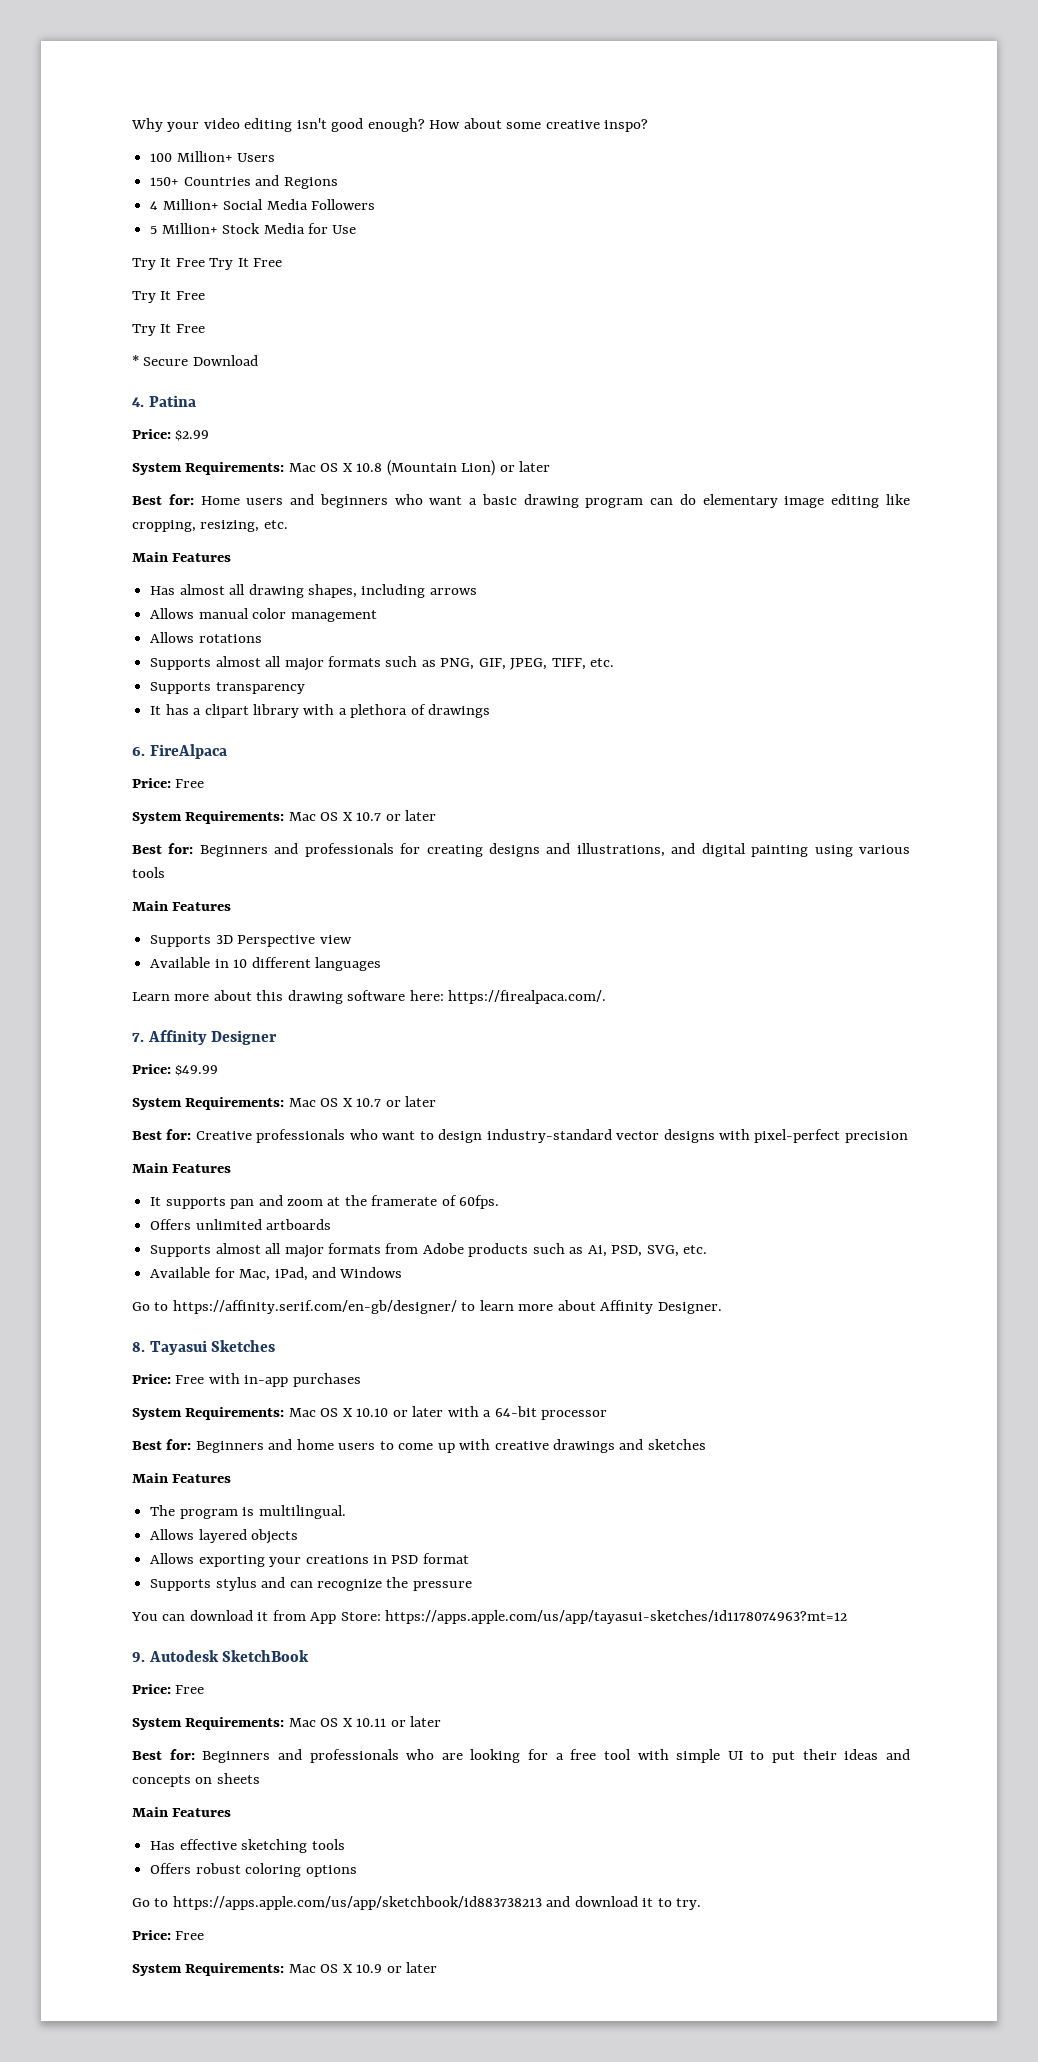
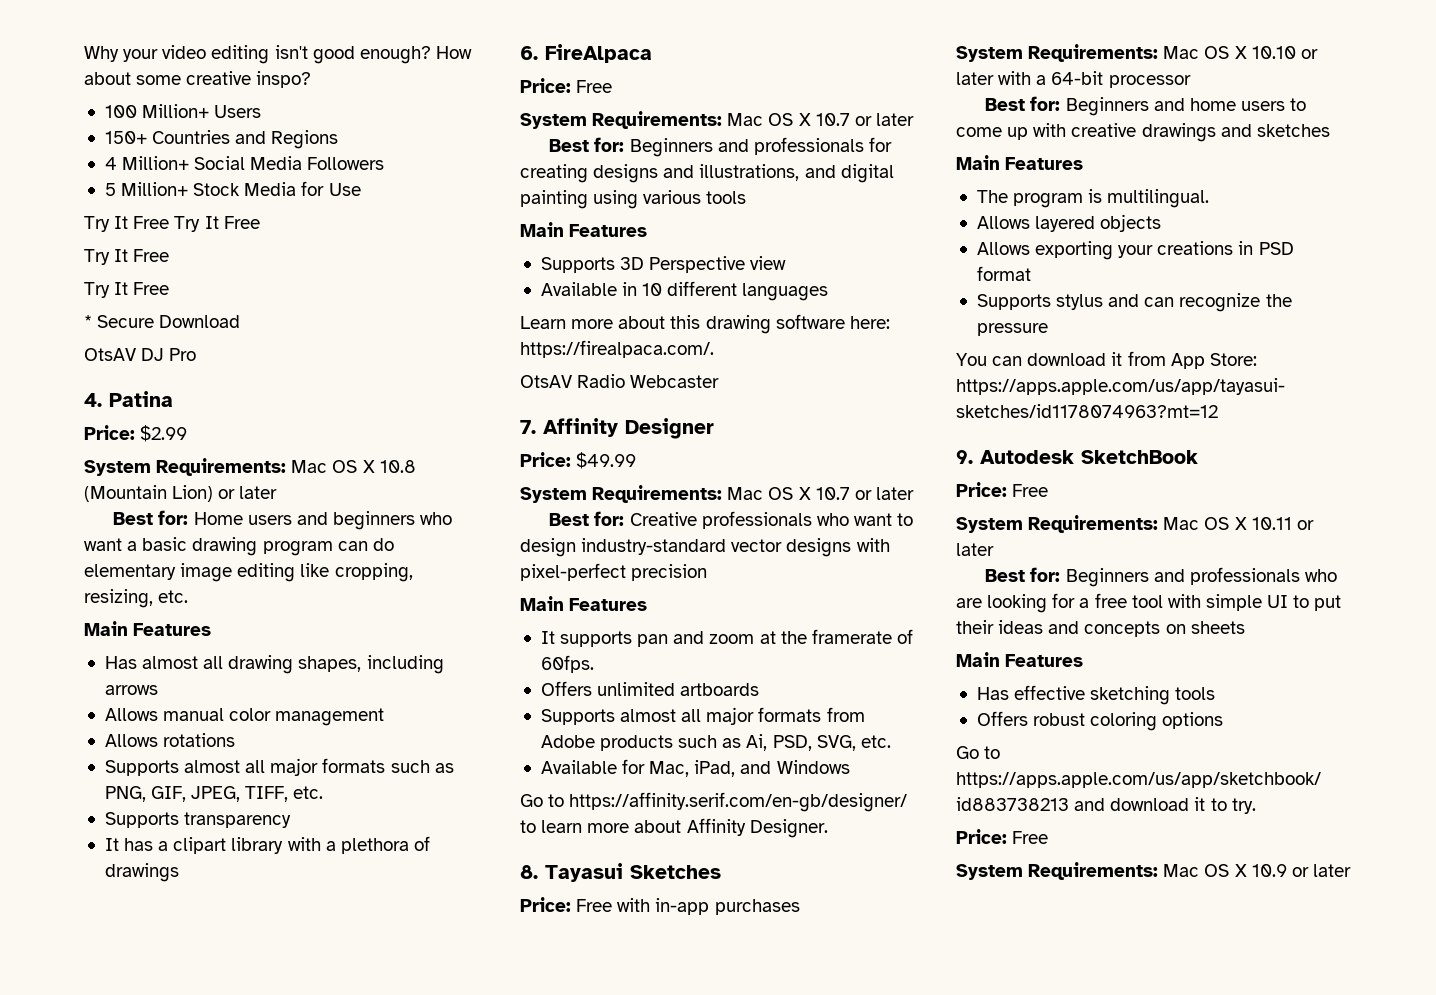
(258, 360) none -> [84,348,197,361] // OtsAV DJ Pro
(607, 997) none -> [520,374,720,388] // OtsAV Radio Webcaster

